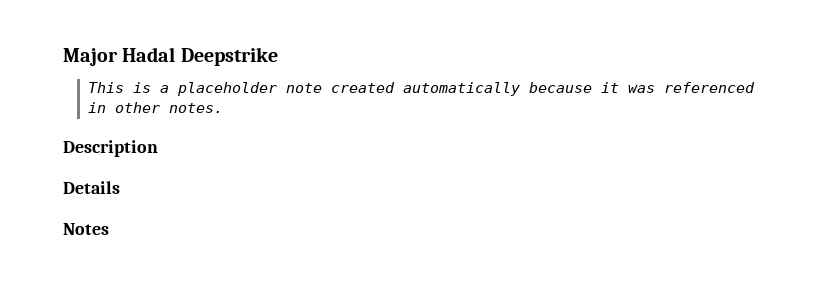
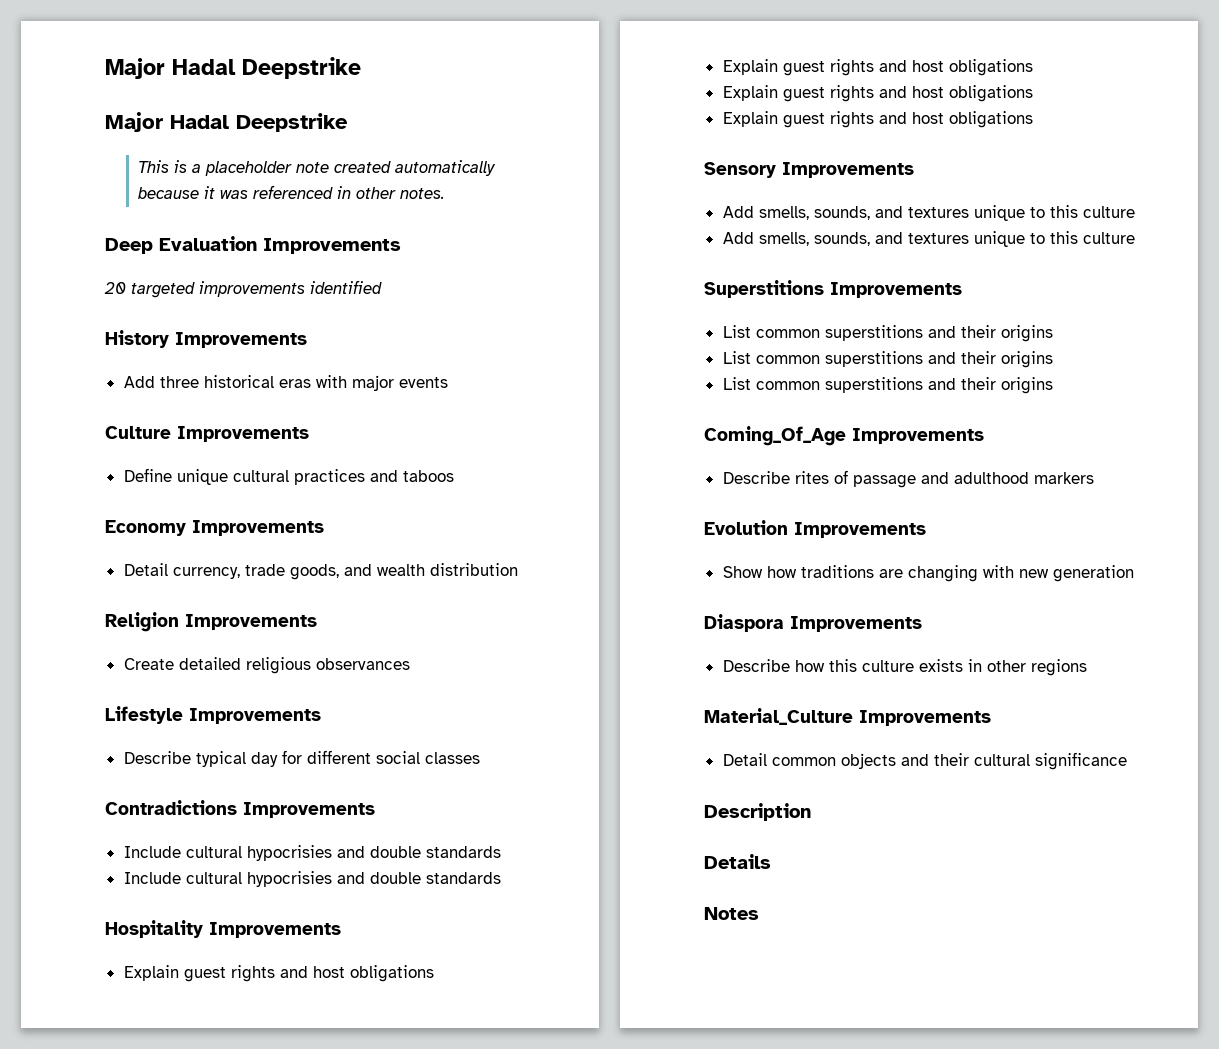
[63,47,278,66] Major Hadal Deepstrike -> [105,57,361,79] [105,112,348,132] Major Hadal Deepstrike // Major Hadal Deepstrike
(223, 108) none -> [105,236,401,254] [104,280,382,298] [105,330,307,348] [123,375,448,391] [105,426,309,442] [123,468,454,485] [105,520,324,536] [123,563,518,580] [105,612,317,632] [123,657,410,674] [105,706,321,724] [123,750,480,767] [105,800,375,818] [123,845,501,861] [123,871,501,887] [105,920,341,938] [123,965,434,982] [722,59,1033,76] [722,85,1033,102] [722,111,1033,128] [704,162,914,178] [722,205,1135,221] [722,231,1135,247] [704,280,962,298] [722,325,1053,342] [722,351,1053,368] [722,377,1053,394] [704,426,984,446] [722,470,1094,488] [704,520,926,538] [722,565,1134,582] [704,614,922,632] [722,659,1087,676] [704,708,991,726] [722,752,1127,770] // Deep Evaluation Improvements // 20 targeted improvements identified // History Improvements // Add three historical eras with major events // Culture Improvements // Define unique cultural practices and taboos // Economy Improvements // Detail currency, trade goods, and wealth distribution // Religion Improvements // Create detailed religious observances // Lifestyle Improvements // Describe typical day for different social classes // Contradictions Improvements // Include cultural hypocrisies and double standards // Include cultural hypocrisies and double standards // Hospitality Improvements // Explain guest rights and host obligations // Explain guest rights and host obligations // Explain guest rights and host obligations // Explain guest rights and host obligations // Sensory Improvements // Add smells, sounds, and textures unique to this culture // Add smells, sounds, and textures unique to this culture // Superstitions Improvements // List common superstitions and their origins // List common superstitions and their origins // List common superstitions and their origins // Coming_Of_Age Improvements // Describe rites of passage and adulthood markers // Evolution Improvements // Show how traditions are changing with new generation // Diaspora Improvements // Describe how this culture exists in other regions // Material_Culture Improvements // Detail common objects and their cultural significance

